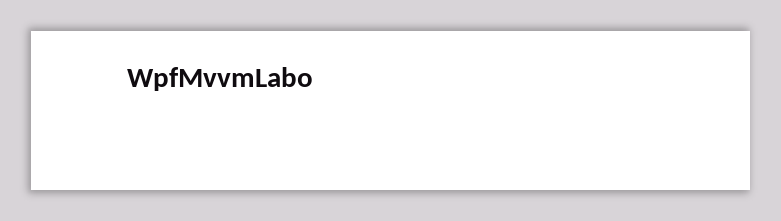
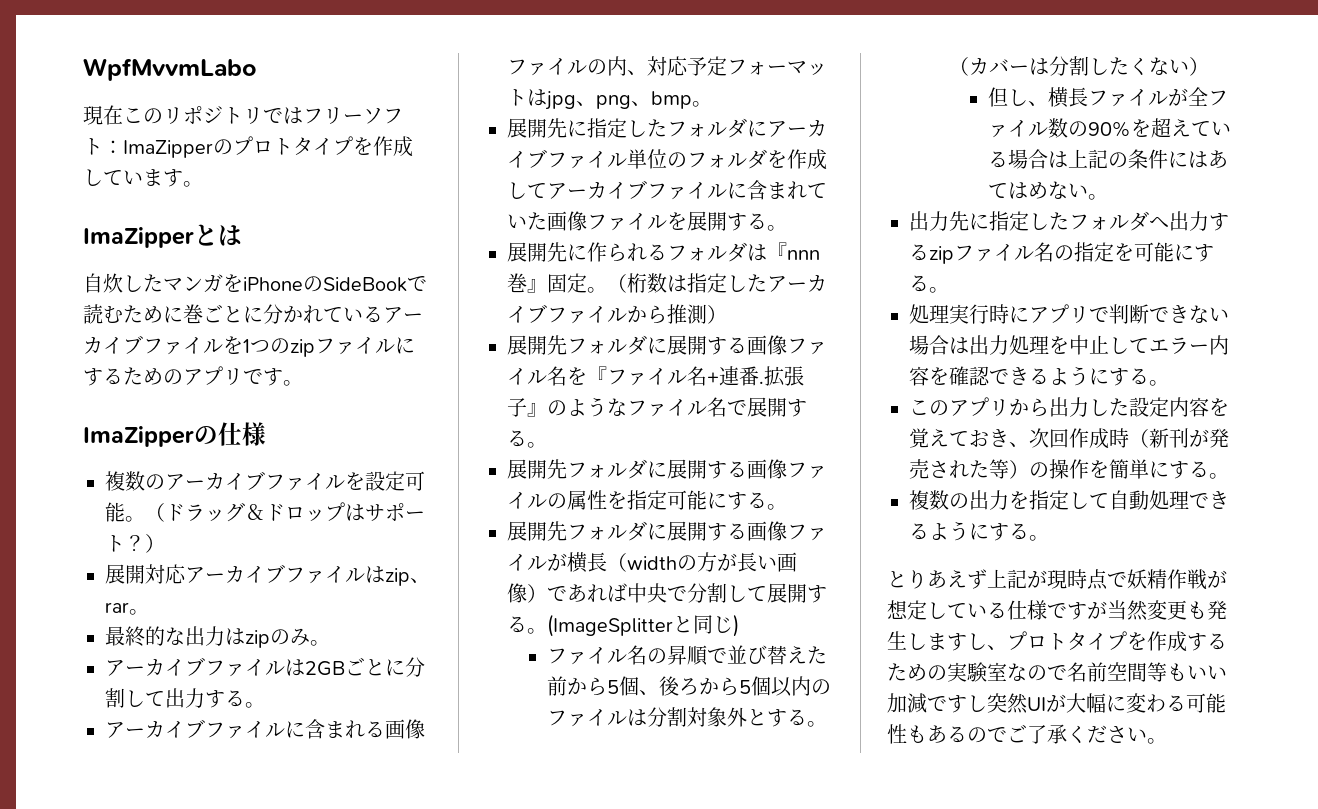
(313, 79) none -> [83,105,403,125] [83,136,413,158] [83,169,203,187] [83,224,242,248] [83,273,427,293] [83,304,423,324] [83,335,415,357] [83,366,303,386] [83,422,266,447] [105,471,425,491] [105,502,425,522] [105,534,165,553] [105,564,430,586] [105,602,149,615] [105,626,330,648] [105,657,425,677] [105,688,265,708] [105,719,425,739] [507,56,827,76] [507,89,712,110] [507,118,827,138] [507,149,827,170] [507,180,827,200] [507,211,787,231] [507,242,820,262] [507,273,827,293] [507,304,727,324] [507,335,827,355] [507,366,804,387] [507,397,807,417] [507,430,547,448] [507,459,827,479] [507,490,787,510] [507,521,827,541] [507,552,797,573] [507,583,827,603] [507,614,739,637] [546,645,827,666] [546,676,831,697] [546,707,827,727] [948,56,1209,76] [988,87,1229,108] [988,118,1232,138] [988,149,1229,169] [988,181,1109,200] [909,211,1229,231] [909,242,1214,264] [909,275,949,293] [909,304,1229,324] [909,335,1229,355] [909,366,1169,386] [909,397,1229,417] [909,428,1229,449] [909,459,1229,479] [909,490,1229,510] [909,521,1049,541] [887,569,1227,590] [887,600,1227,621] [887,631,1227,652] [887,662,1227,682] [887,693,1226,714] [887,724,1167,744] // 現在このリポジトリではフリーソフト：ImaZipperのプロトタイプを作成しています。 // ImaZipperとは // 自炊したマンガをiPhoneのSideBookで読むために巻ごとに分かれているアーカイブファイルを1つのzipファイルにするためのアプリです。 // ImaZipperの仕様 // 複数のアーカイブファイルを設定可能。（ドラッグ＆ドロップはサポート？） // 展開対応アーカイブファイルはzip、rar。 // 最終的な出力はzipのみ。 // アーカイブファイルは2GBごとに分割して出力する。 // アーカイブファイルに含まれる画像ファイルの内、対応予定フォーマットはjpg、png、bmp。 // 展開先に指定したフォルダにアーカイブファイル単位のフォルダを作成してアーカイブファイルに含まれていた画像ファイルを展開する。 // 展開先に作られるフォルダは『nnn巻』固定。（桁数は指定したアーカイブファイルから推測） // 展開先フォルダに展開する画像ファイル名を『ファイル名+連番.拡張子』のようなファイル名で展開する。 // 展開先フォルダに展開する画像ファイルの属性を指定可能にする。 // 展開先フォルダに展開する画像ファイルが横長（widthの方が長い画像）であれば中央で分割して展開する。(ImageSplitterと同じ) // ファイル名の昇順で並び替えた前から5個、後ろから5個以内のファイルは分割対象外とする。（カバーは分割したくない） // 但し、横長ファイルが全ファイル数の90%を超えている場合は上記の条件にはあてはめない。 // 出力先に指定したフォルダへ出力するzipファイル名の指定を可能にする。 // 処理実行時にアプリで判断できない場合は出力処理を中止してエラー内容を確認できるようにする。 // このアプリから出力した設定内容を覚えておき、次回作成時（新刊が発売された等）の操作を簡単にする。 // 複数の出力を指定して自動処理できるようにする。 // とりあえず上記が現時点で妖精作戦が想定している仕様ですが当然変更も発生しますし、プロトタイプを作成するための実験室なので名前空間等もいい加減ですし突然UIが大幅に変わる可能性もあるのでご了承ください。

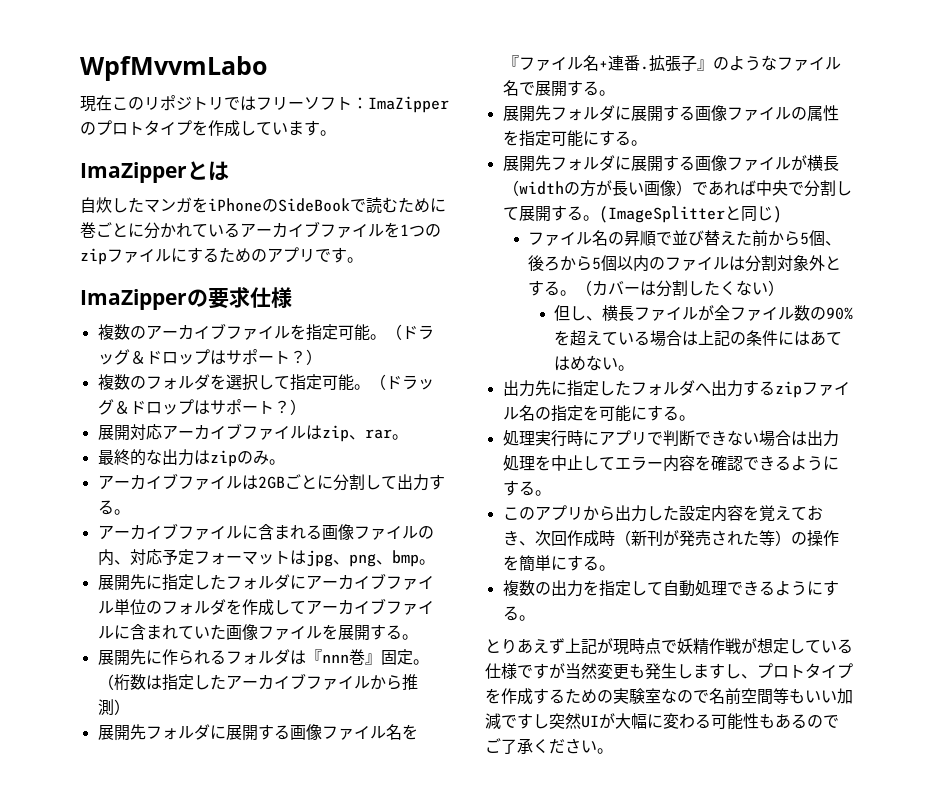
(218, 435) none -> [208,287,250,309] 要求
[365,471,385,491] 設 -> [305,324,434,341] [97,349,322,365] [97,374,306,391] 指定可能。（ドラッグ＆ドロップはサポート？） // 複数のフォルダを選択して指

